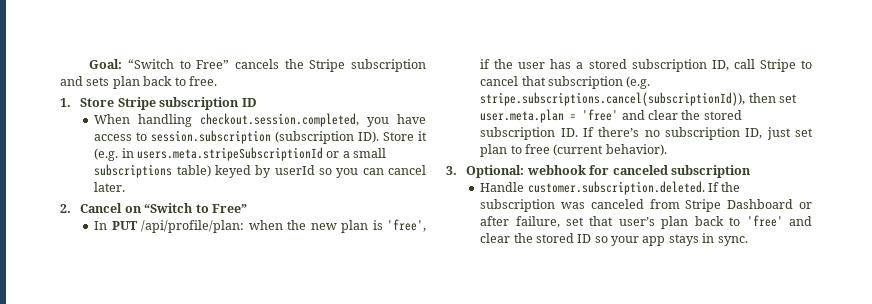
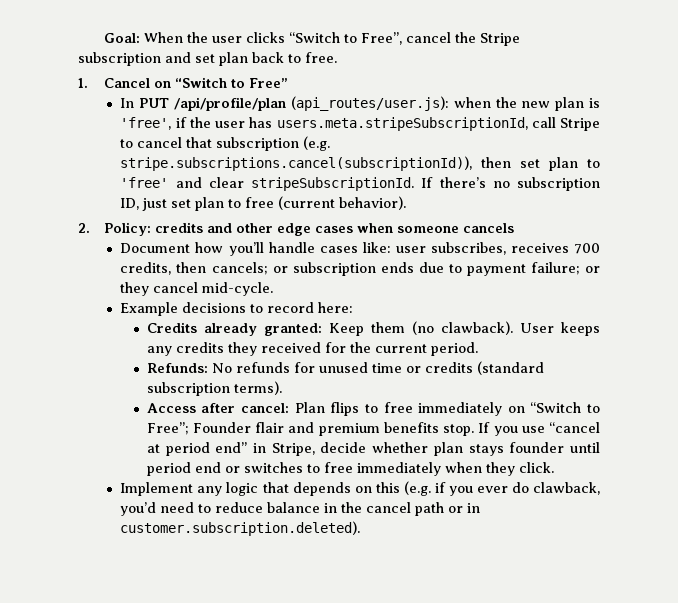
[128,59,280,69] “Switch to Free” cancels -> [143,32,451,45] When the user clicks “Switch to Free”, cancel
[86,77,110,86] sets -> [195,54,215,63] set
[80,97,257,110] [94,113,426,127] [94,130,427,144] [94,147,387,161] [94,164,426,178] [94,182,126,192] [60,204,71,213] Store Stripe subscription ID // When handling checkout.session.completed, you have access to session.subscription (subscription ID). Store it (e.g. in users.meta.stripeSubscriptionId or a small subscriptions table) keyed by userId so you can cancel later. // 2. -> (88, 83) none
[141,220,245,233] /api/profile/plan: -> [174,96,449,111] /api/profile/plan (api_routes/user.js):
[576,59,729,72] a stored subscription ID, -> [276,117,528,131] users.meta.stripeSubscriptionId,
[480,109,742,123] [480,127,578,140] user.meta.plan = 'free' and clear the stored subscription ID. -> [549,157,600,171] [120,177,415,191] plan to 'free' and clear stripeSubscriptionId.
[446,165,751,178] [480,181,741,195] [480,199,812,212] [480,215,812,229] [480,233,748,246] 3. Optional: webhook for canceled subscription // Handle customer.subscription.deleted. If the subscription was canceled from Stripe Dashboard or after failure, set that user’s plan back to 'free' and clear the stored ID so your app stays in sync. -> [78,222,515,236] [120,242,600,256] [120,262,601,276] [120,282,274,296] [120,302,354,316] [146,321,600,336] [146,342,478,356] [146,361,544,375] [146,381,282,396] [146,402,600,416] [146,422,600,436] [146,442,600,456] [146,462,554,476] [120,481,600,496] [120,502,481,516] [120,521,361,536] 2. Policy: credits and other edge cases when someone cancels // Document how you’ll handle cases like: user subscribes, receives 700 credits, then cancels; or subscription ends due to payment failure; or they cancel mid-cycle. // Example decisions to record here: // Credits already granted: Keep them (no clawback). User keeps any credits they received for the current period. // Refunds: No refunds for unused time or credits (standard subscription terms). // Access after cancel: Plan flips to free immediately on “Switch to Free”; Founder flair and premium benefits stop. If you use “cancel at period end” in Stripe, decide whether plan stays founder until period end or switches to free immediately when they click. // Implement any logic that depends on this (e.g. if you ever do clawback, you’d need to reduce balance in the cancel path or in customer.subscription.deleted).

